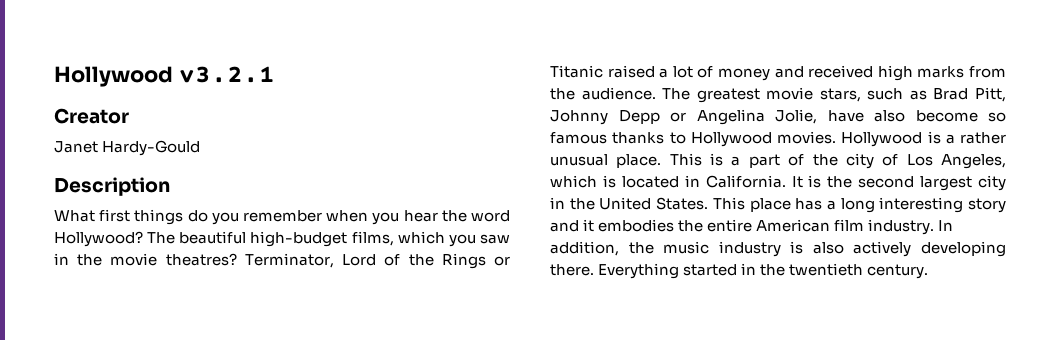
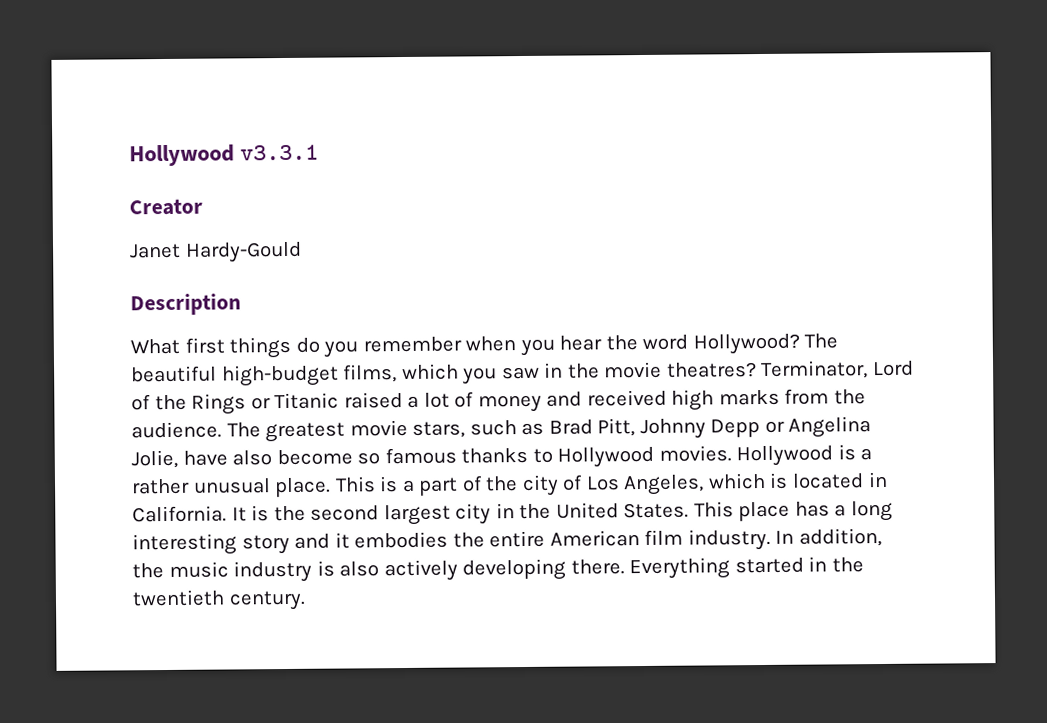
[54,66,275,87] Hollywood v3.2.1 -> [129,144,320,167] Hollywood v3.3.1

